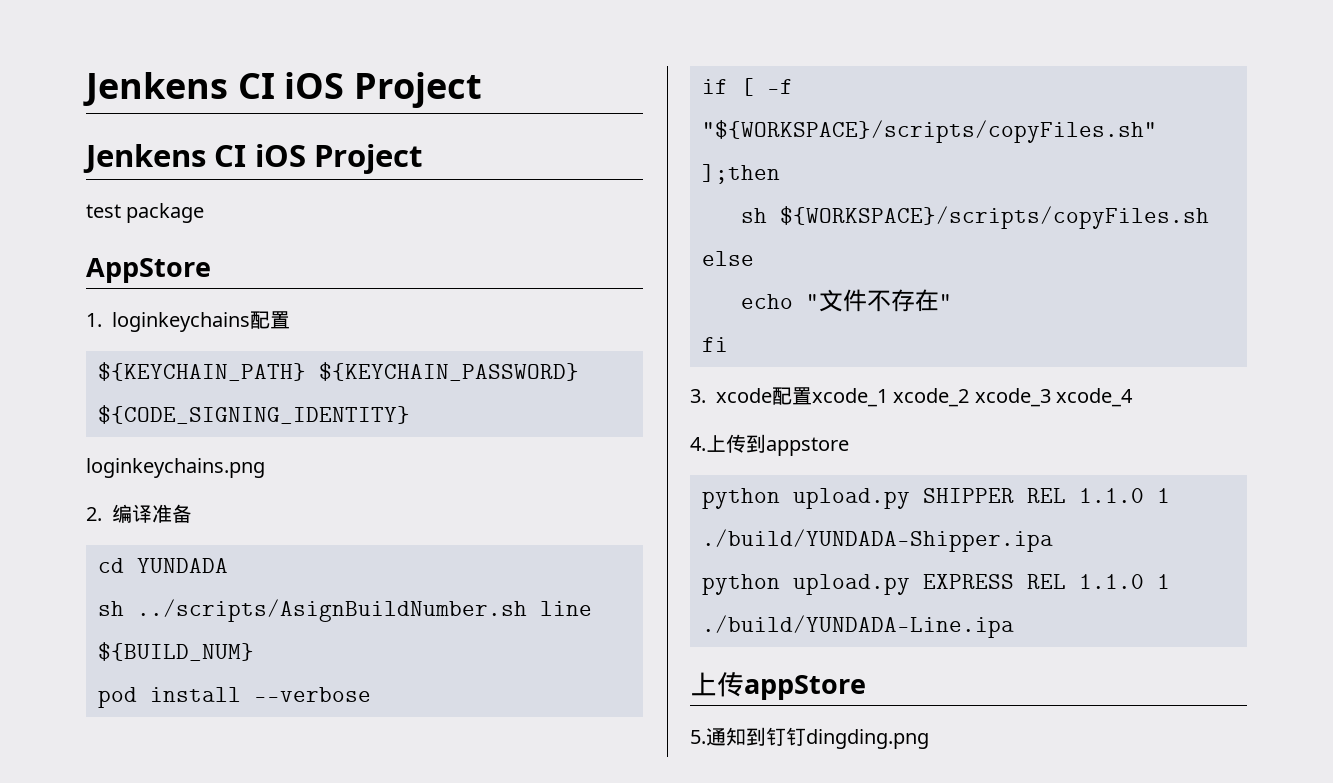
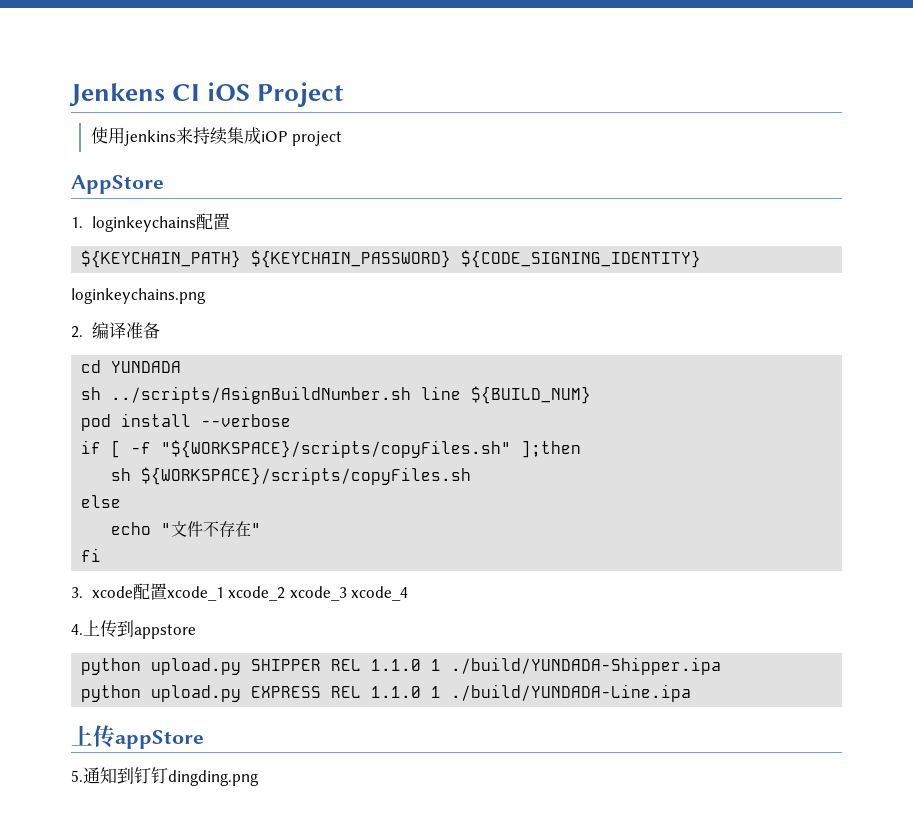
[83,72,483,108] [83,144,423,174] [86,203,205,223] Jenkens CI iOS Project // Jenkens CI iOS Project // test package -> [69,82,345,107] [90,127,343,146] Jenkens CI iOS Project // 使用jenkins来持续集成iOP project

